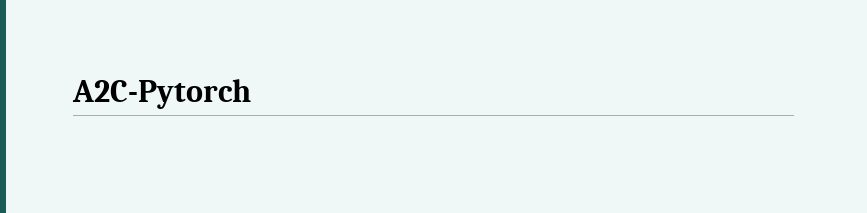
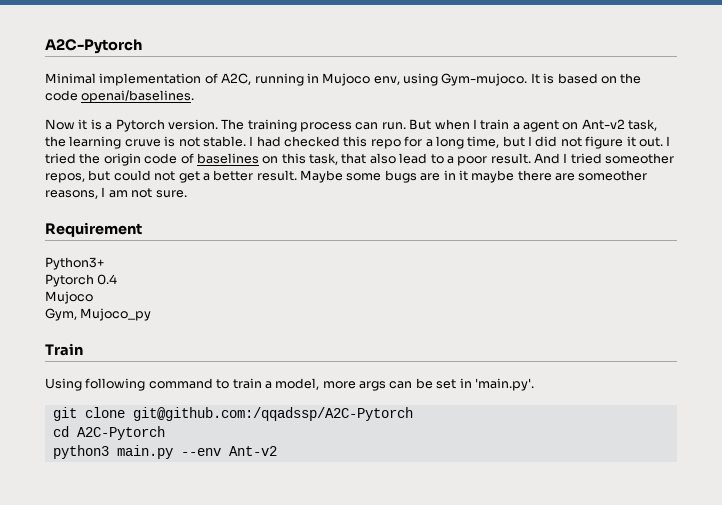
[72,79,251,109] A2C-Pytorch -> [45,39,142,54] [45,73,642,86] [45,90,195,103] [45,119,658,132] [45,136,671,149] [45,153,675,166] [45,170,648,183] [45,187,187,199] [45,222,142,237] [45,257,104,270] [45,274,118,287] [45,291,93,304] [45,308,152,321] [45,343,83,356] [45,378,534,391] [52,407,413,421] [52,426,165,440] [52,445,277,459] A2C-Pytorch // Minimal implementation of A2C, running in Mujoco env, using Gym-mujoco. It is based on the code openai/baselines. // Now it is a Pytorch version. The training process can run. But when I train a agent on Ant-v2 task, the learning cruve is not stable. I had checked this repo for a long time, but I did not figure it out. I tried the origin code of baselines on this task, that also lead to a poor result. And I tried someother repos, but could not get a better result. Maybe some bugs are in it maybe there are someother reasons, I am not sure. // Requirement // Python3+ // Pytorch 0.4 // Mujoco // Gym, Mujoco_py // Train // Using following command to train a model, more args can be set in 'main.py'. // git clone git@github.com:/qqadssp/A2C-Pytorch // cd A2C-Pytorch // python3 main.py --env Ant-v2

